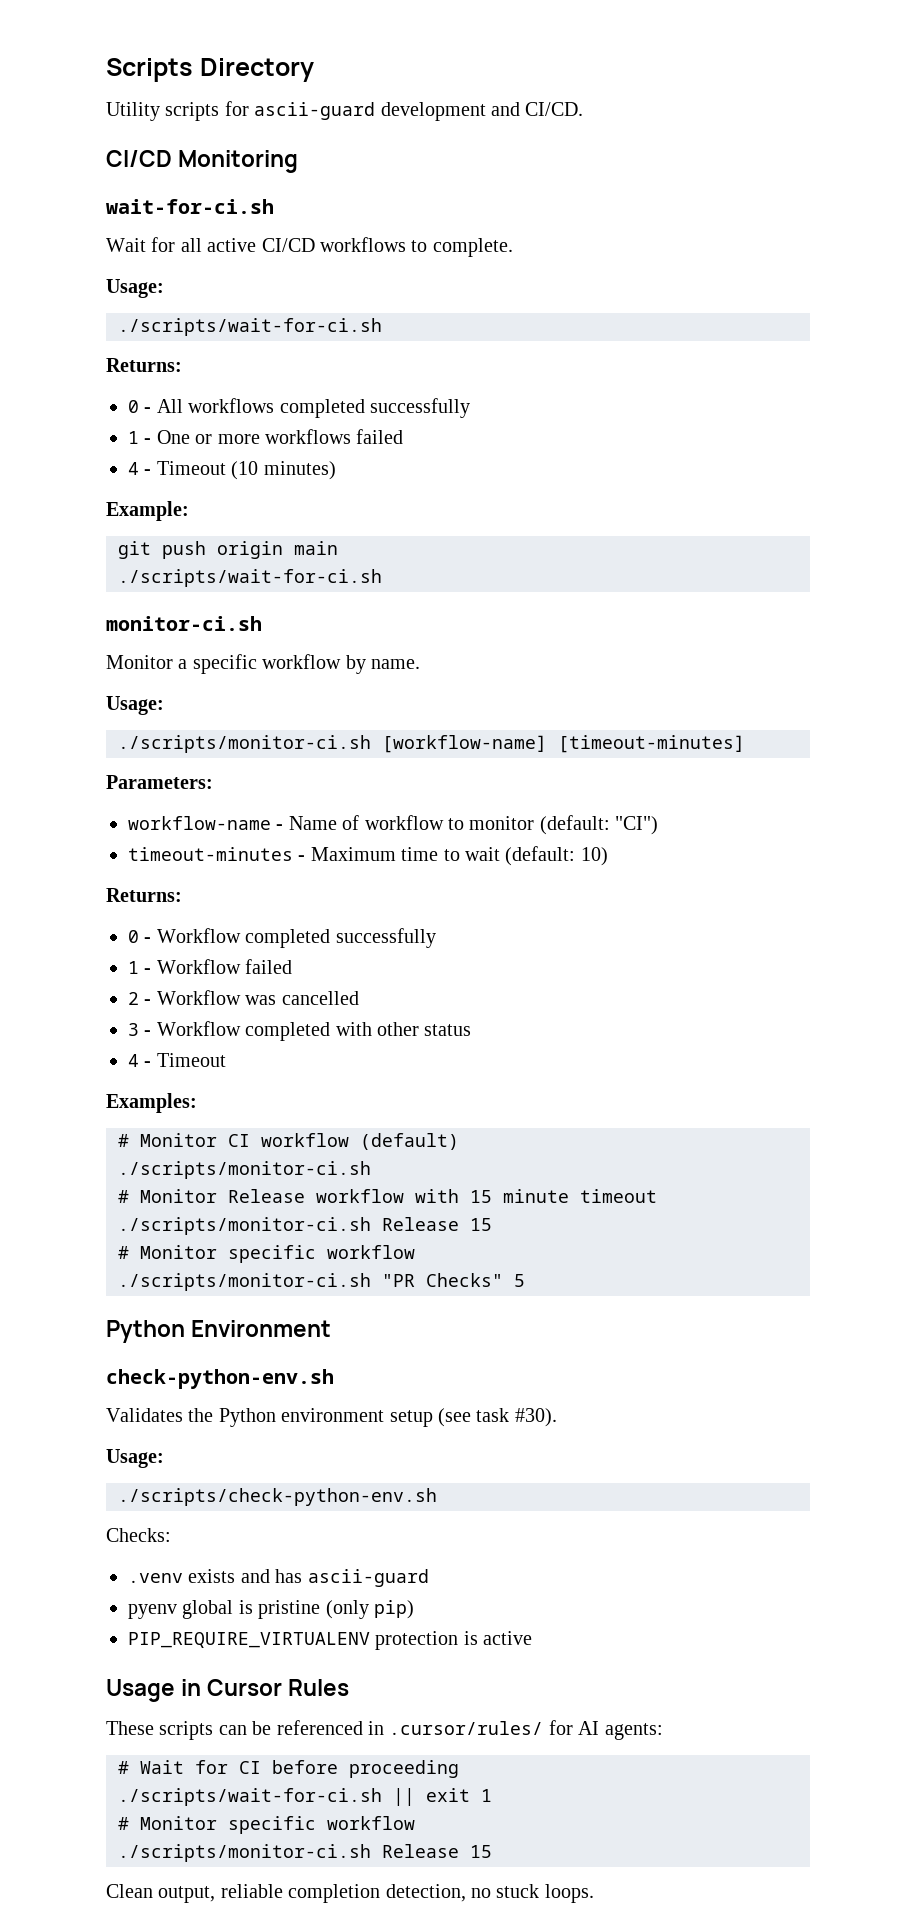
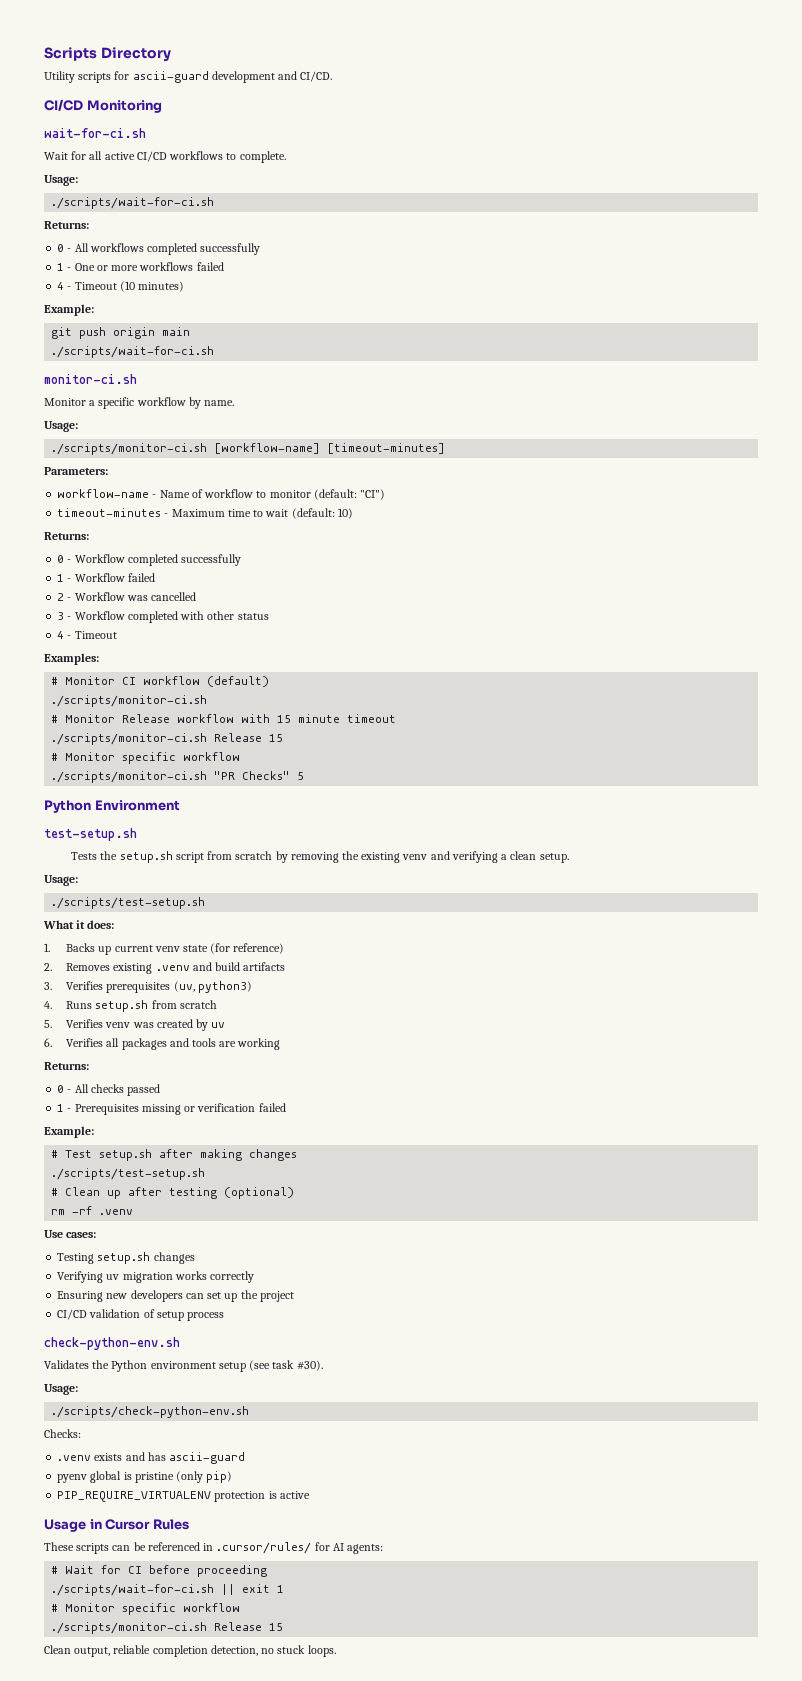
(332, 1328) none -> [44,828,137,841] [71,851,569,863] [44,875,78,886] [51,897,206,909] [43,920,115,929] [44,943,285,955] [44,962,286,974] [44,981,252,993] [44,1000,217,1012] [44,1019,226,1031] [44,1038,281,1050] [44,1062,89,1070] [57,1084,161,1096] [57,1103,286,1115] [44,1126,94,1138] [51,1149,298,1161] [51,1168,206,1180] [51,1187,295,1199] [51,1206,134,1215] [44,1230,97,1238] [57,1252,195,1264] [57,1271,255,1283] [57,1290,294,1302] [57,1309,225,1321] // test-setup.sh // Tests the setup.sh script from scratch by removing the existing venv and verifying a clean setup. // Usage: // ./scripts/test-setup.sh // What it does: // 1. Backs up current venv state (for reference) // 2. Removes existing .venv and build artifacts // 3. Verifies prerequisites (uv, python3) // 4. Runs setup.sh from scratch // 5. Verifies venv was created by uv // 6. Verifies all packages and tools are working // Returns: // 0 - All checks passed // 1 - Prerequisites missing or verification failed // Example: // # Test setup.sh after making changes // ./scripts/test-setup.sh // # Clean up after testing (optional) // rm -rf .venv // Use cases: // Testing setup.sh changes // Verifying uv migration works correctly // Ensuring new developers can set up the project // CI/CD validation of setup process

